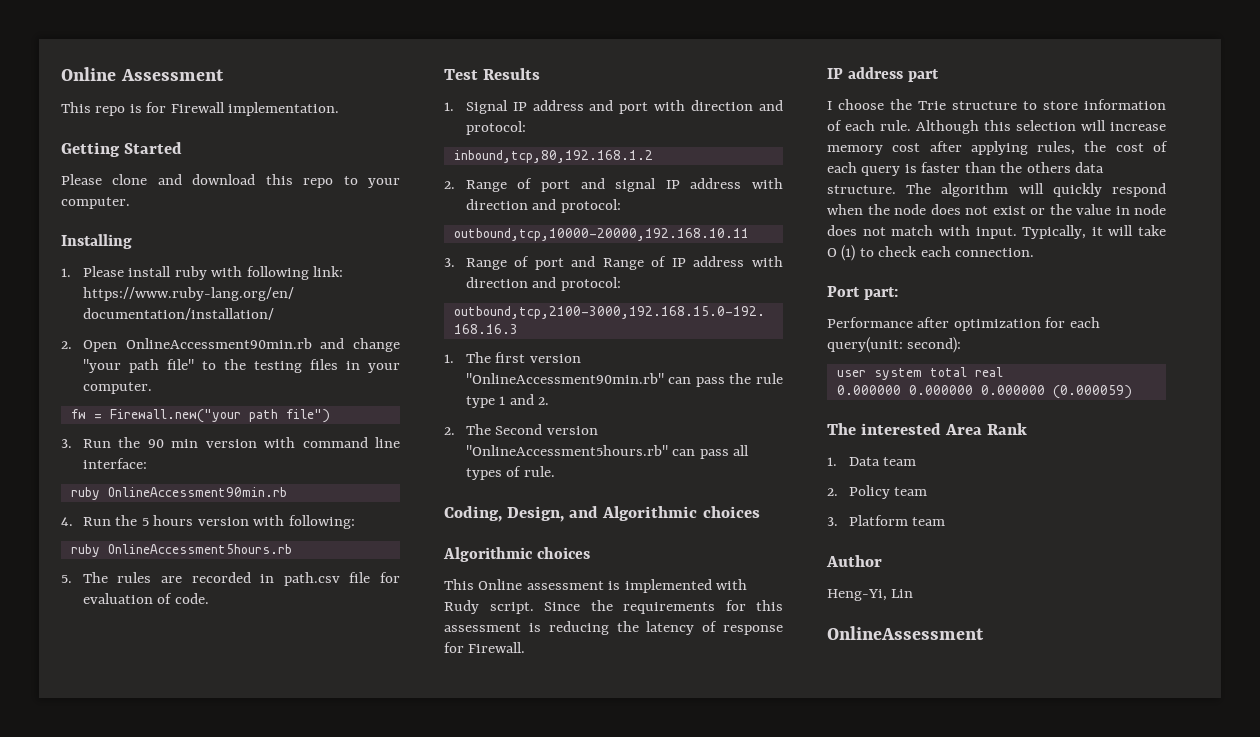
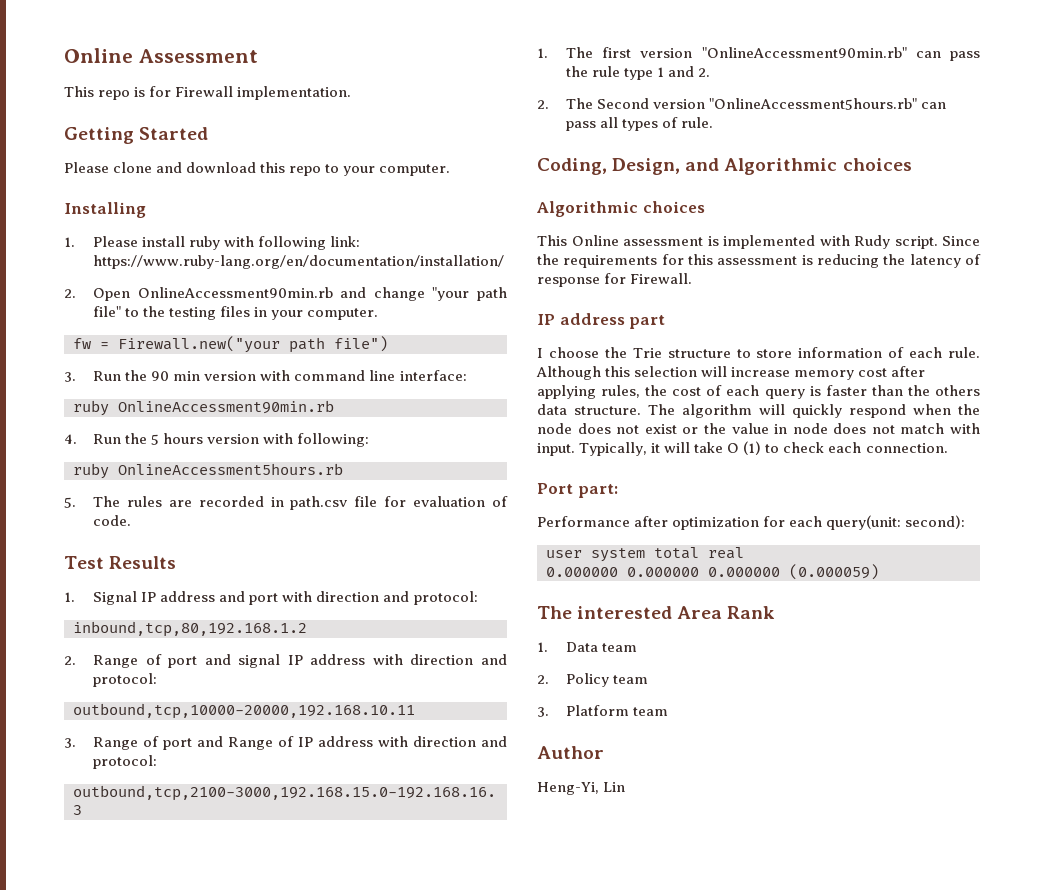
[827,626,984,640] // OnlineAssessment -> (626, 787) none

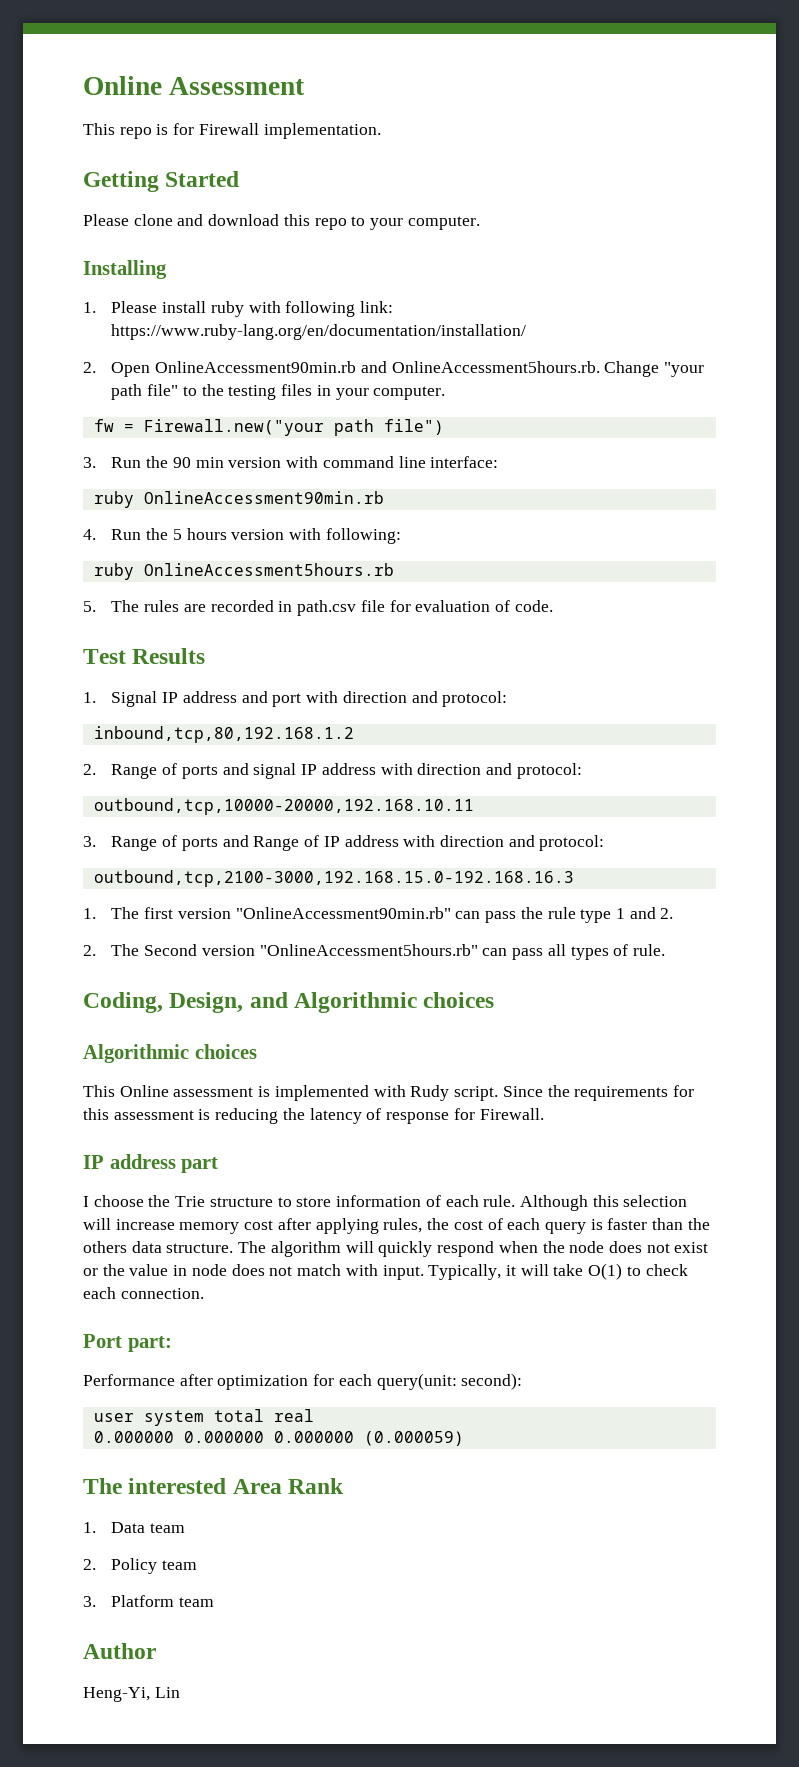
[373,287,425,301] change -> [391,361,660,377] OnlineAccessment5hours.rb. Change
[168,656,198,668] port -> [181,765,218,779] ports
[163,738,193,750] port -> [181,837,218,851] ports
[727,441,762,455] O (1) -> [588,1263,623,1280] O(1)

